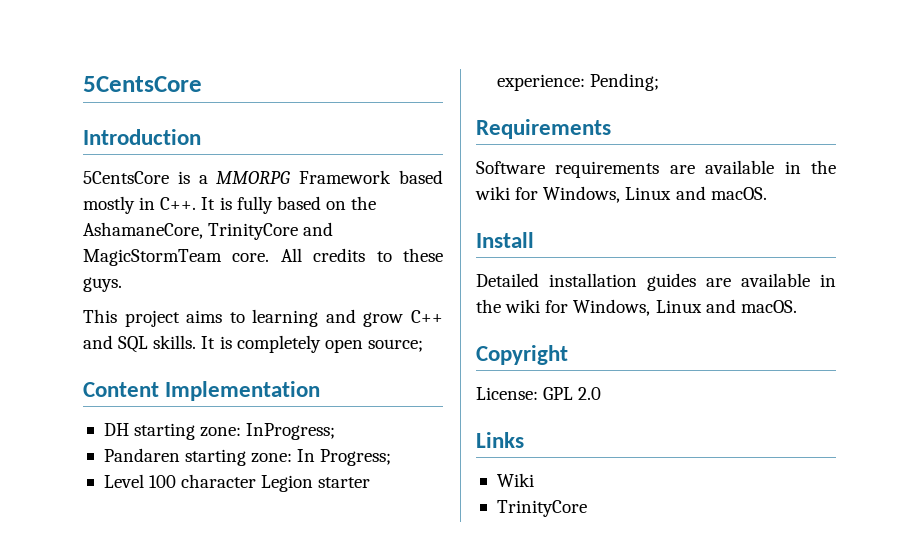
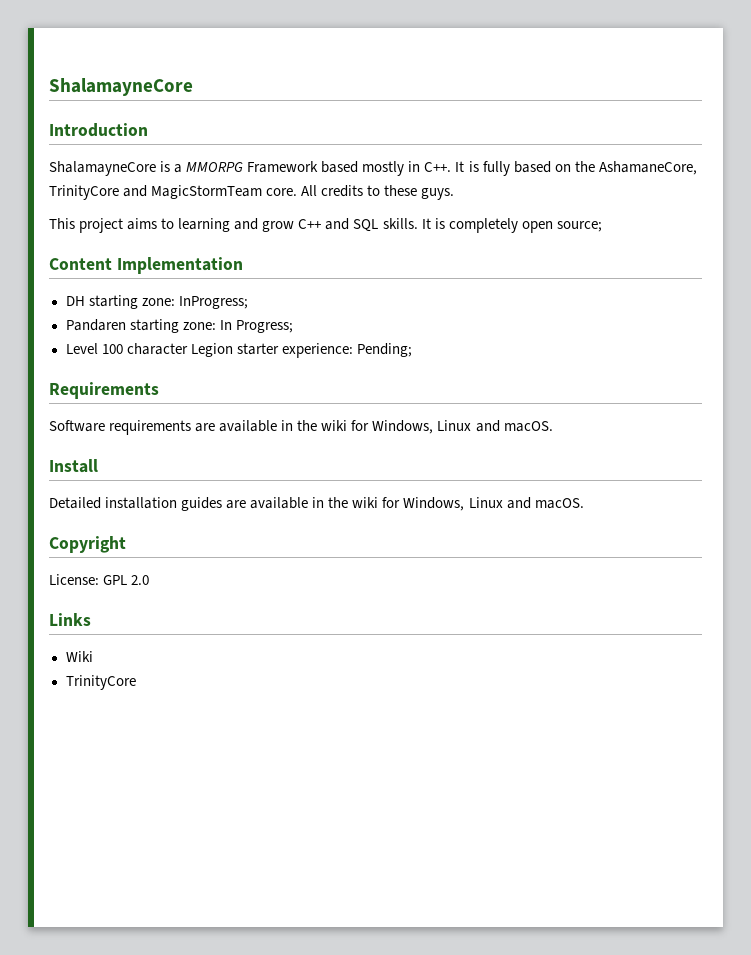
[83,76,202,92] 5CentsCore -> [49,78,193,96] ShalamayneCore
[83,171,169,184] 5CentsCore -> [49,161,156,176] ShalamayneCore

